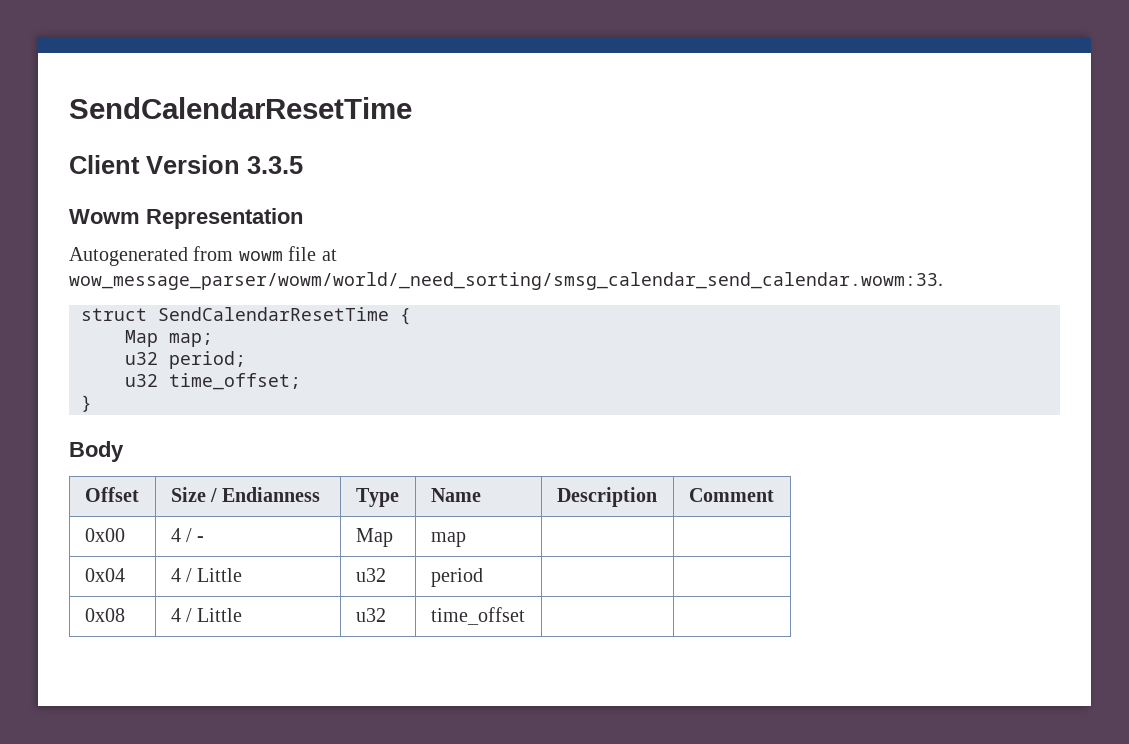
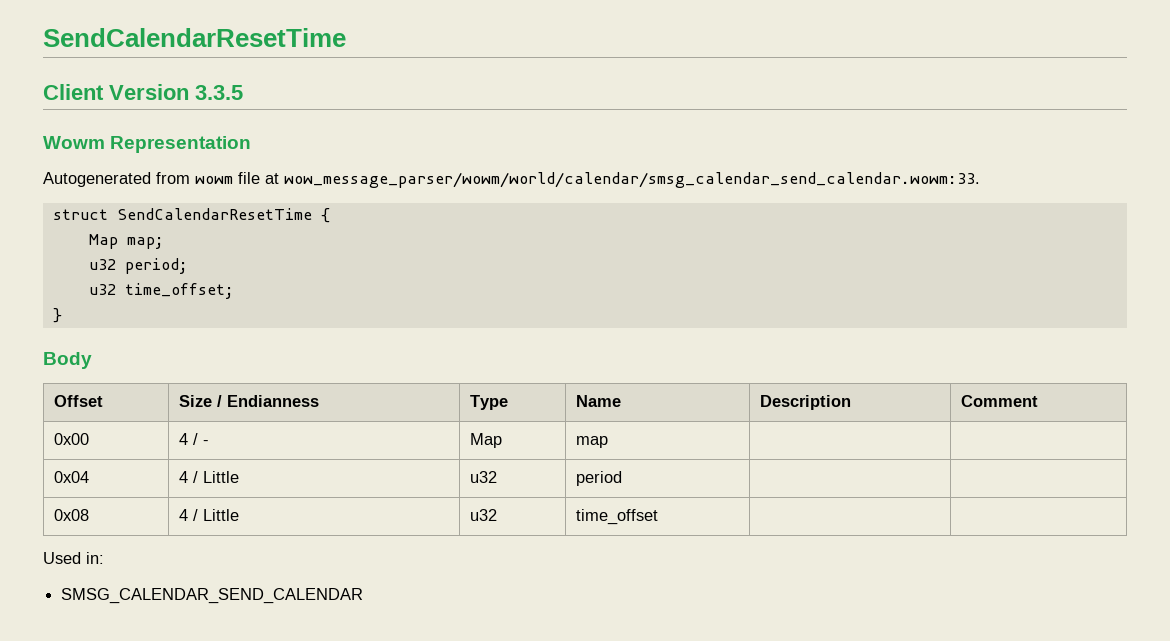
[69,272,943,290] wow_message_parser/wowm/world/_need_sorting/smsg_calendar_send_calendar.wowm:33. -> [284,172,980,188] wow_message_parser/wowm/world/calendar/smsg_calendar_send_calendar.wowm:33.
(525, 616) none -> [43,552,104,564] [61,588,364,604] // Used in: // SMSG_CALENDAR_SEND_CALENDAR

